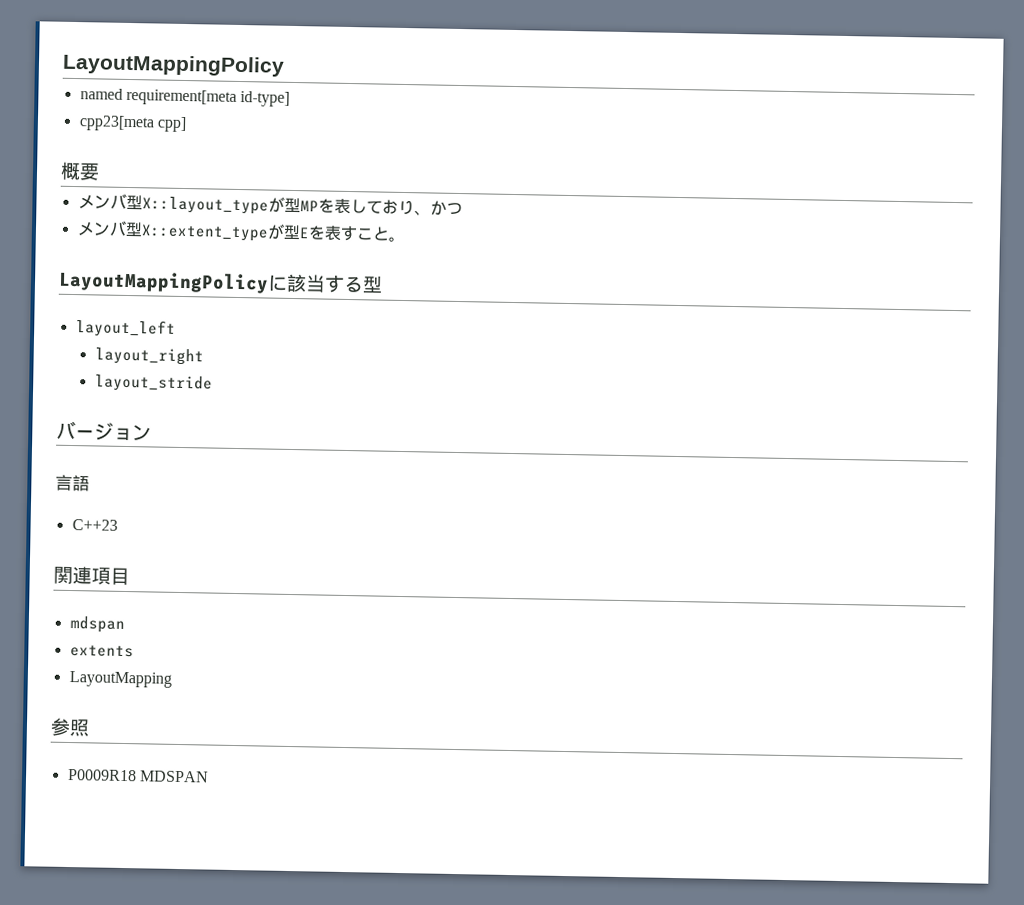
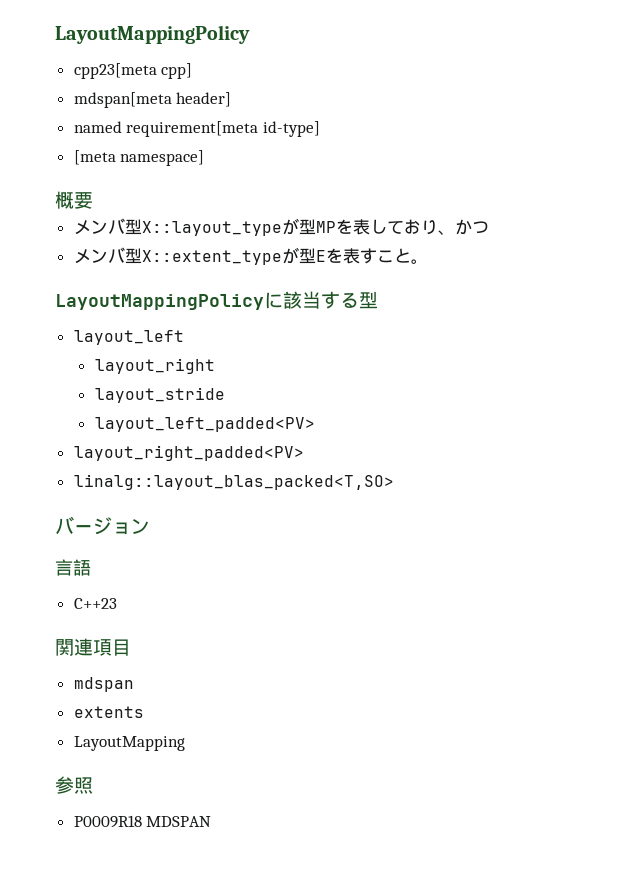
[62,53,285,77] LayoutMappingPolicy -> [55,25,250,44] [73,63,193,79] [73,92,232,108] LayoutMappingPolicy // cpp23[meta cpp] // mdspan[meta header]
[78,115,187,133] cpp23[meta cpp] -> [73,150,205,166] [meta namespace]
(213, 383) none -> [94,417,315,432] [73,445,304,461] [73,474,394,490] // layout_left_padded<PV> // layout_right_padded<PV> // linalg::layout_blas_packed<T,SO>

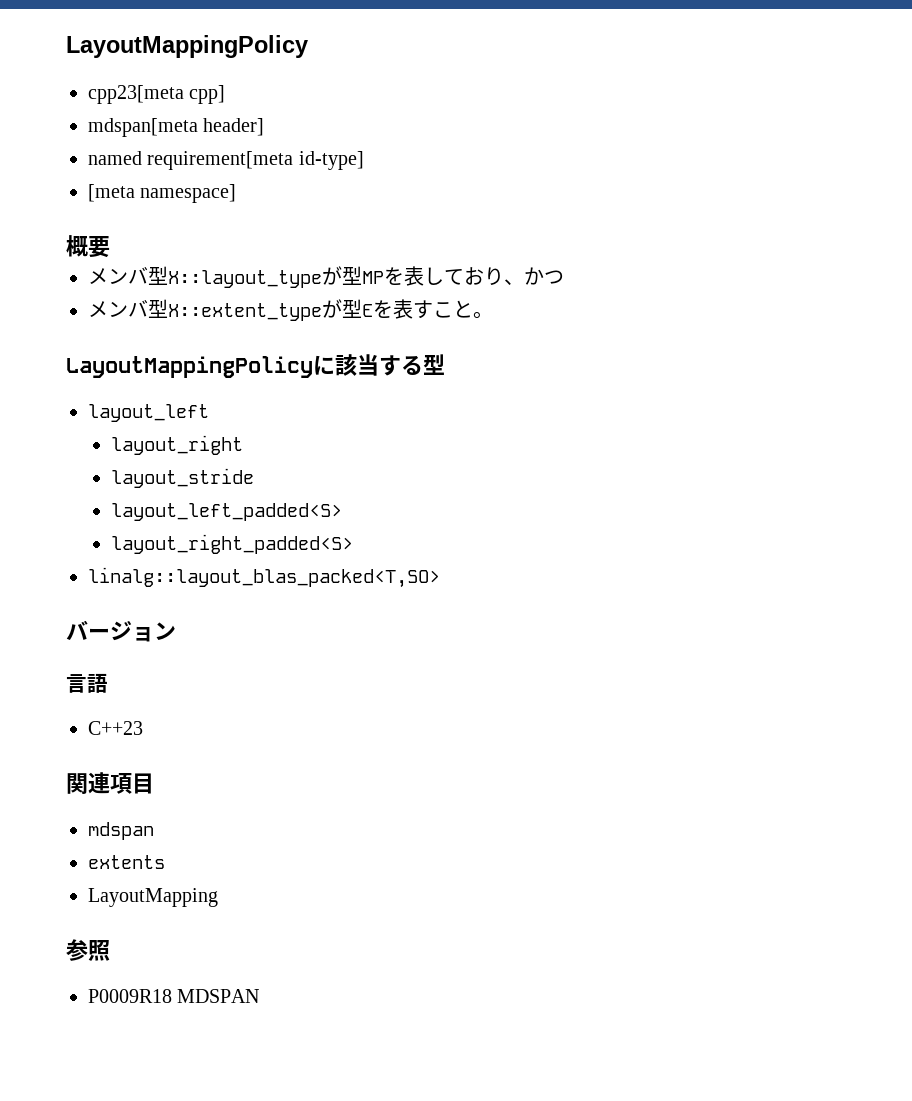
[94,417,315,432] [73,445,304,461] layout_left_padded<PV> // layout_right_padded<PV> -> [111,503,343,521] [111,534,354,554] layout_left_padded<S> // layout_right_padded<S>

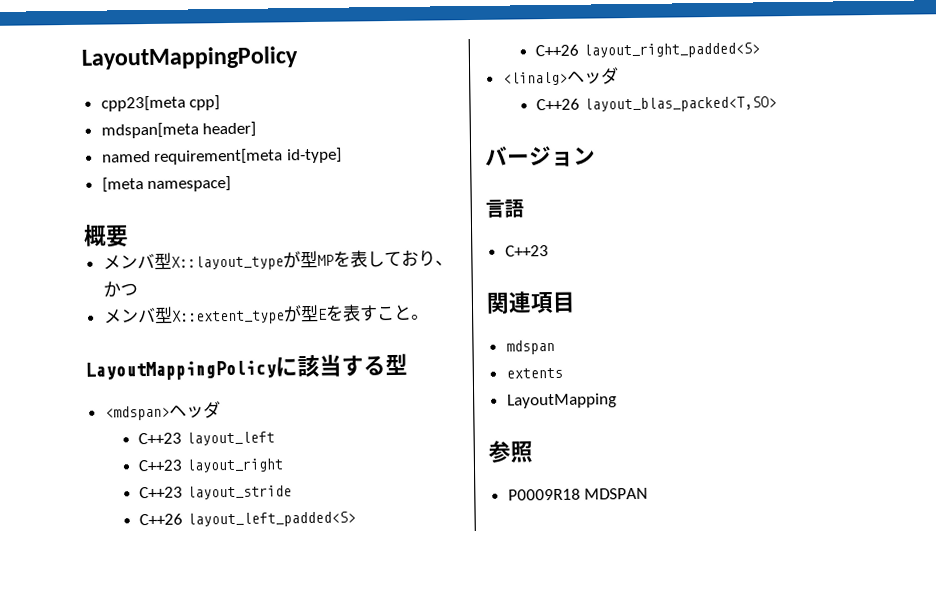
(445, 364) none -> [104,401,221,421] [137,432,182,445] <mdspan>ヘッダ // C++23
(209, 413) none -> [137,459,183,472] C++23
(244, 445) none -> [138,486,183,499] C++23
(255, 478) none -> [138,513,183,526] C++26
(343, 512) none -> [534,44,579,57] C++26
[88,567,440,588] linalg::layout_blas_packed<T,SO> -> [502,67,619,86] [535,96,777,113] <linalg>ヘッダ // C++26 layout_blas_packed<T,SO>

